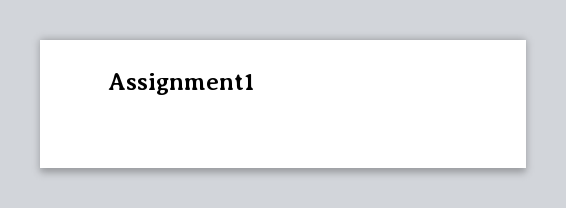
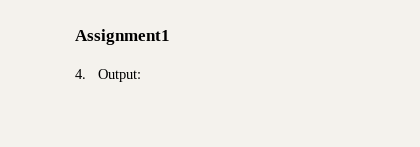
(254, 84) none -> [75,69,141,82] // 4. Output:

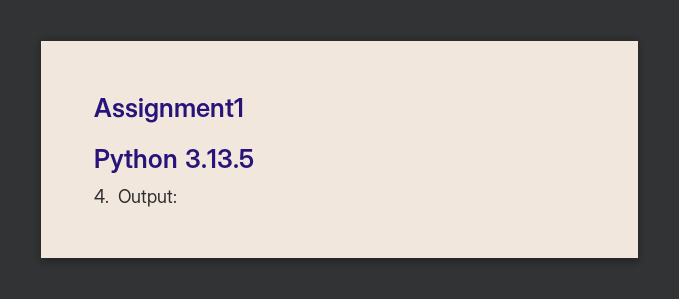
(170, 37) none -> [94,149,254,173] // Python 3.13.5

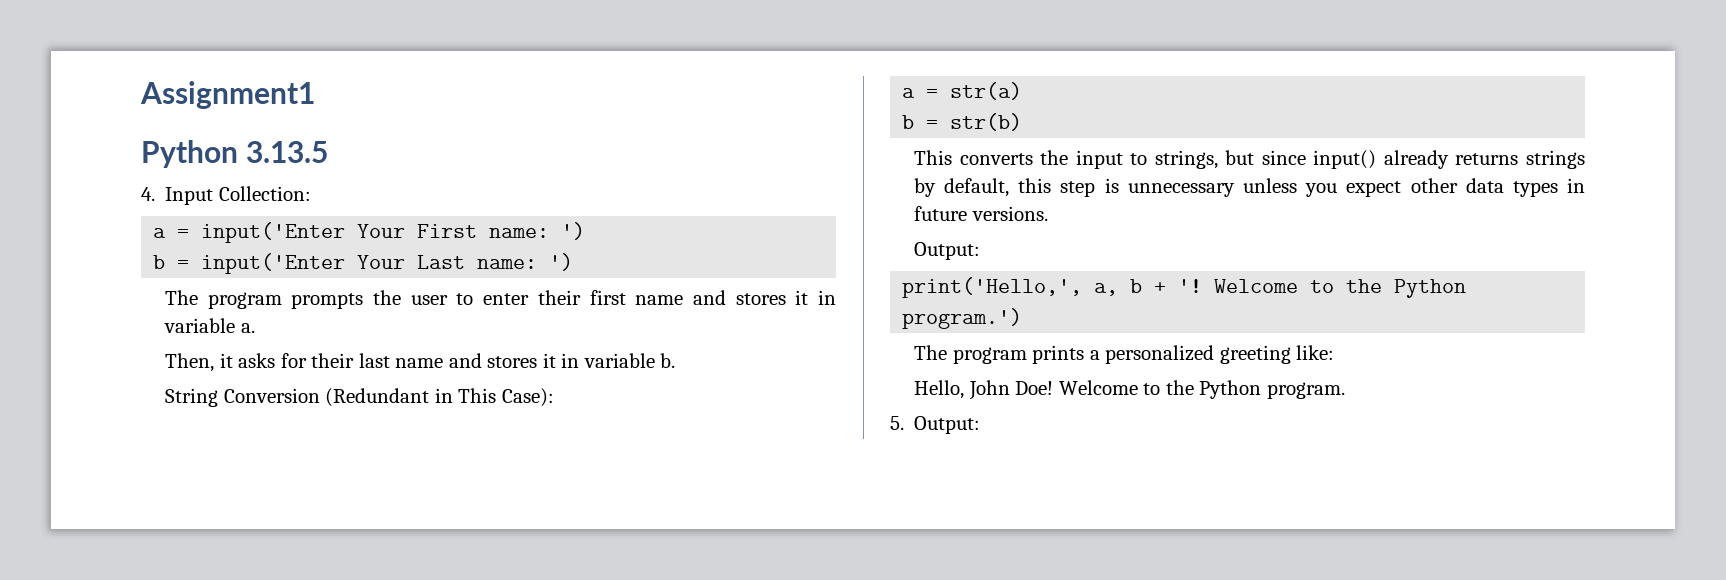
(109, 196) none -> [165,186,311,205] [153,222,586,243] [153,253,574,274] [164,290,837,309] [163,318,255,333] [164,353,676,372] [164,388,554,407] [902,82,1023,100] [902,113,1023,131] [913,150,1585,169] [913,178,1585,197] [913,206,1048,221] [913,242,980,260] [902,277,1467,298] [902,308,1023,329] [913,345,1335,364] [913,380,1345,400] [890,416,904,430] Input Collection: // a = input('Enter Your First name: ') // b = input('Enter Your Last name: ') // The program prompts the user to enter their first name and stores it in variable a. // Then, it asks for their last name and stores it in variable b. // String Conversion (Redundant in This Case): // a = str(a) // b = str(b) // This converts the input to strings, but since input() already returns strings by default, this step is unnecessary unless you expect other data types in future versions. // Output: // print('Hello,', a, b + '! Welcome to the Python program.') // The program prints a personalized greeting like: // Hello, John Doe! Welcome to the Python program. // 5.

